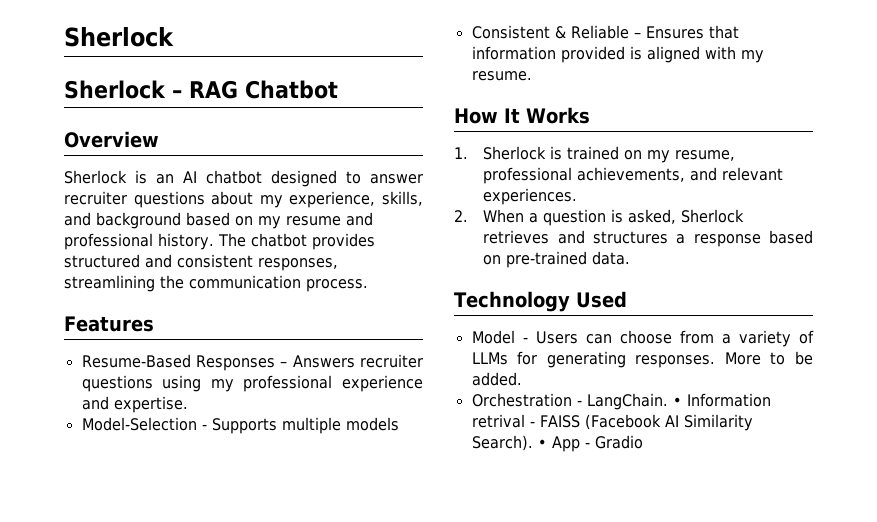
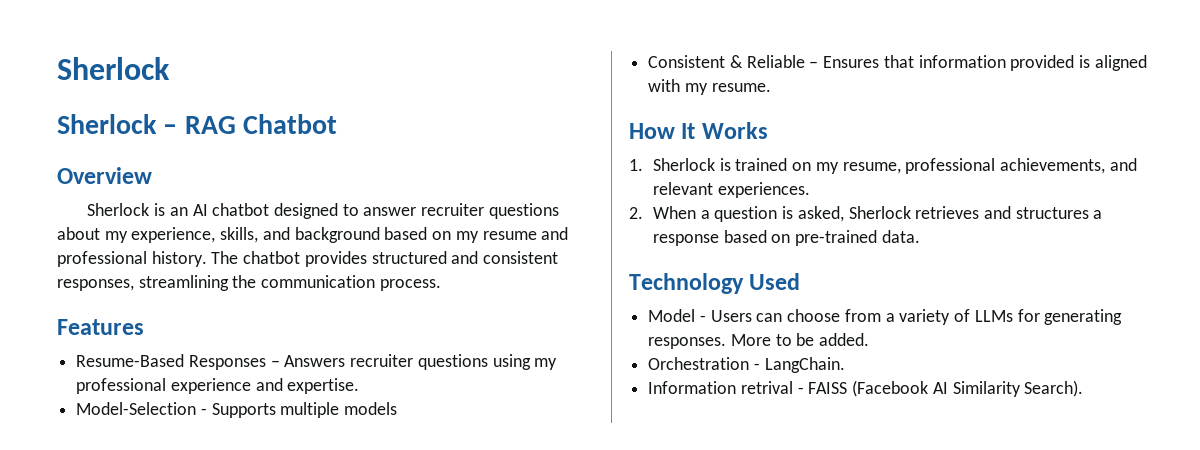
[672,397,682,406] • -> (845, 365) //
[537,435,643,452] • App - Gradio -> (1084, 388) none

